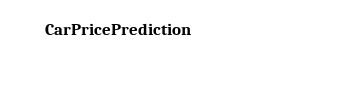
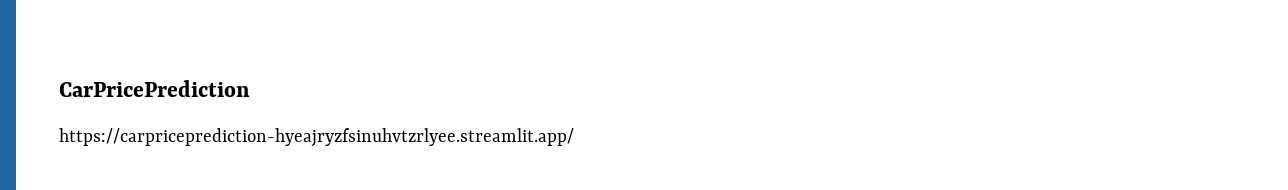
(191, 29) none -> [59,128,574,147] // https://carpriceprediction-hyeajryzfsinuhvtzrlyee.streamlit.app/

